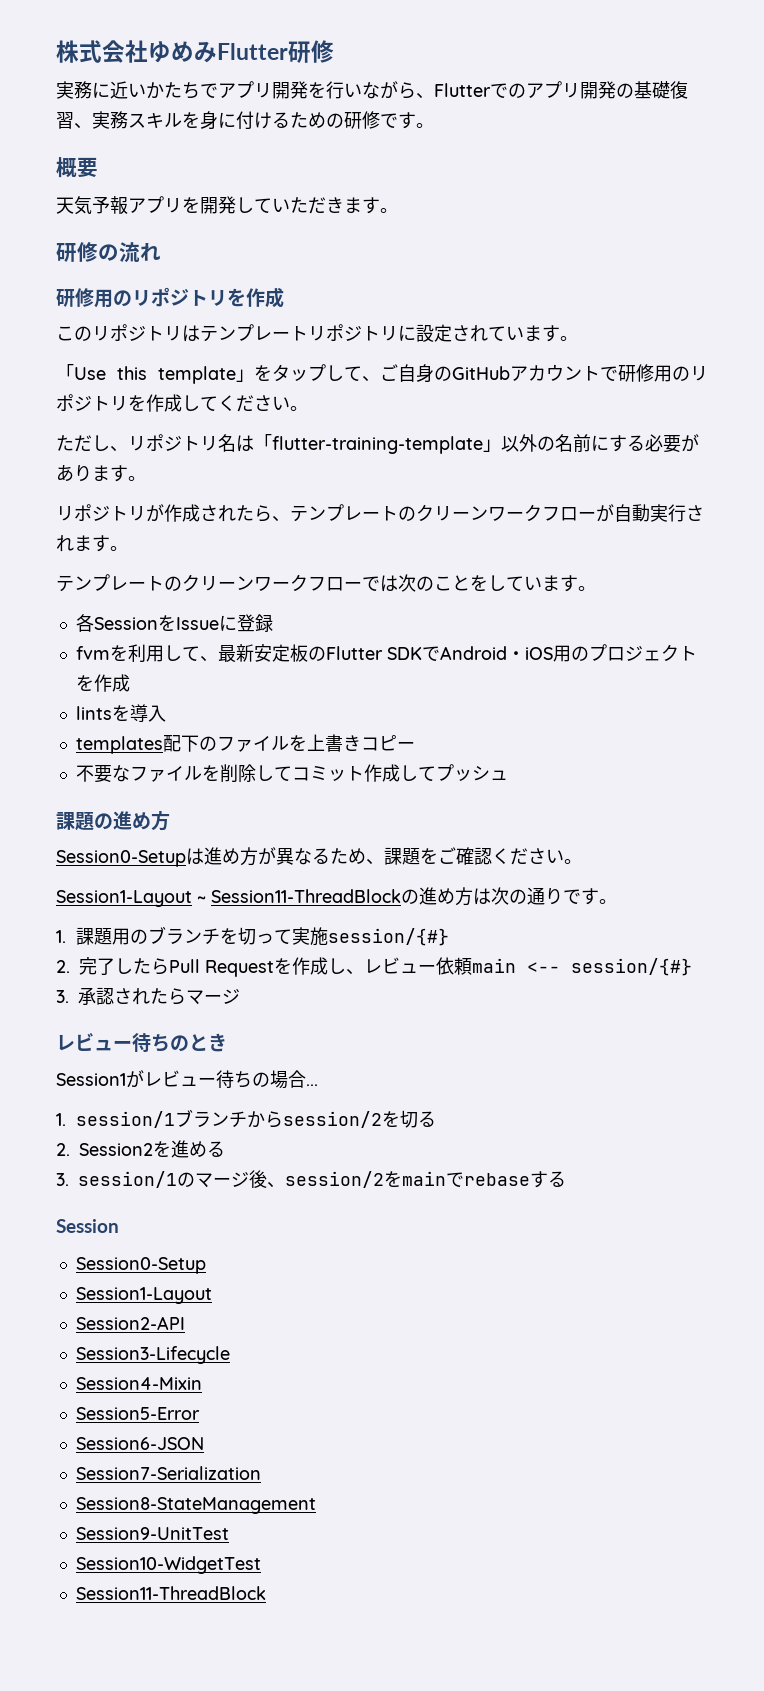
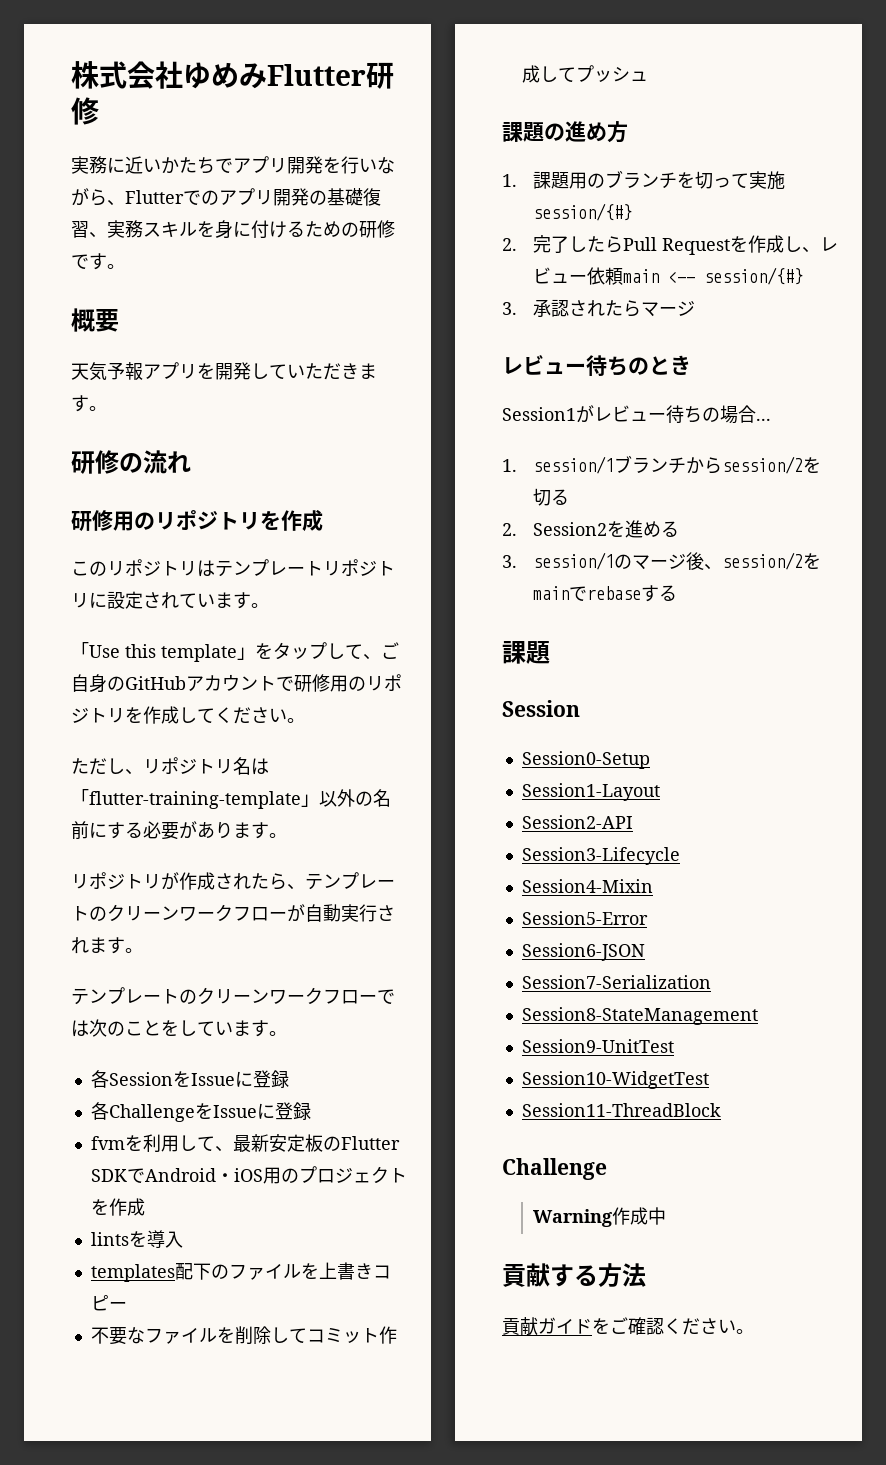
(273, 623) none -> [90,1102,311,1122] // 各ChallengeをIssueに登録
[56,847,582,867] [56,887,617,907] // Session0-Setupは進め方が異なるため、課題をご確認ください。 // Session1-Layout ~ Session11-ThreadBlockの進め方は次の通りです。 -> (628, 132) none
(566, 1179) none -> [502,641,550,664] // 課題
(266, 1593) none -> [502,1158,607,1180] [533,1207,667,1227] [502,1263,646,1287] [502,1317,754,1336] // Challenge // Warning作成中 // 貢献する方法 // 貢献ガイドをご確認ください。

